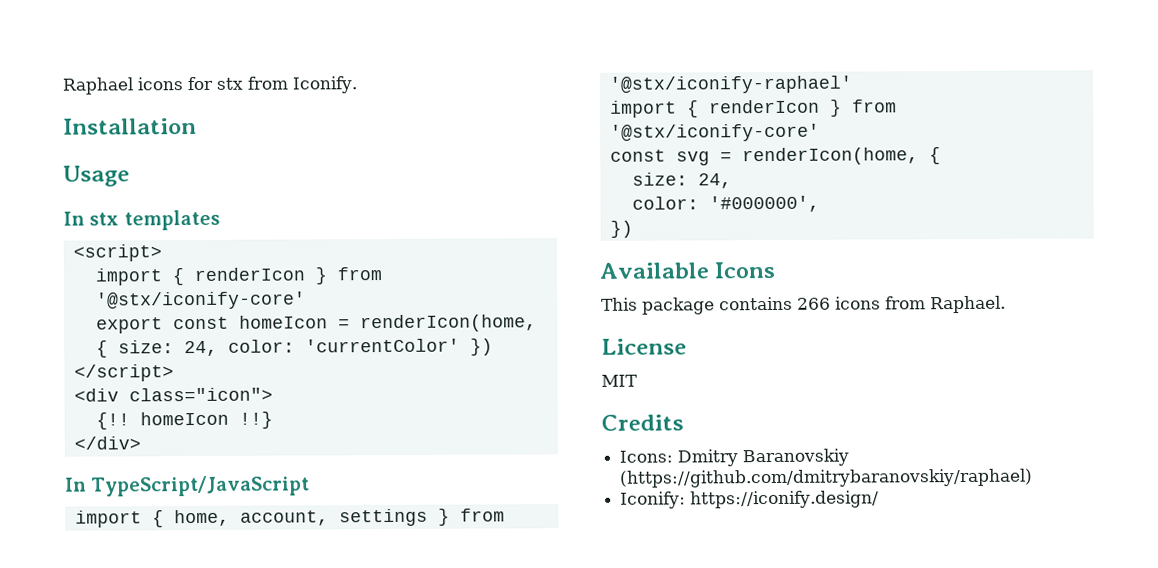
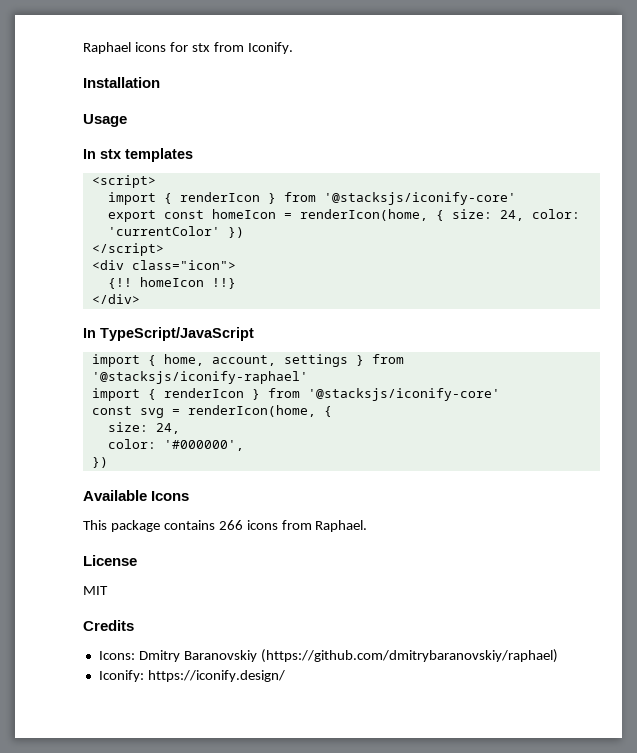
[95,291,306,310] '@stx/iconify-core' -> [323,192,516,205] '@stacksjs/iconify-core'
[608,75,853,94] [609,99,897,118] [609,123,820,142] '@stx/iconify-raphael' // import { renderIcon } from '@stx/iconify-core' -> [91,371,308,384] [91,388,500,401] '@stacksjs/iconify-raphael' // import { renderIcon } from '@stacksjs/iconify-core'

